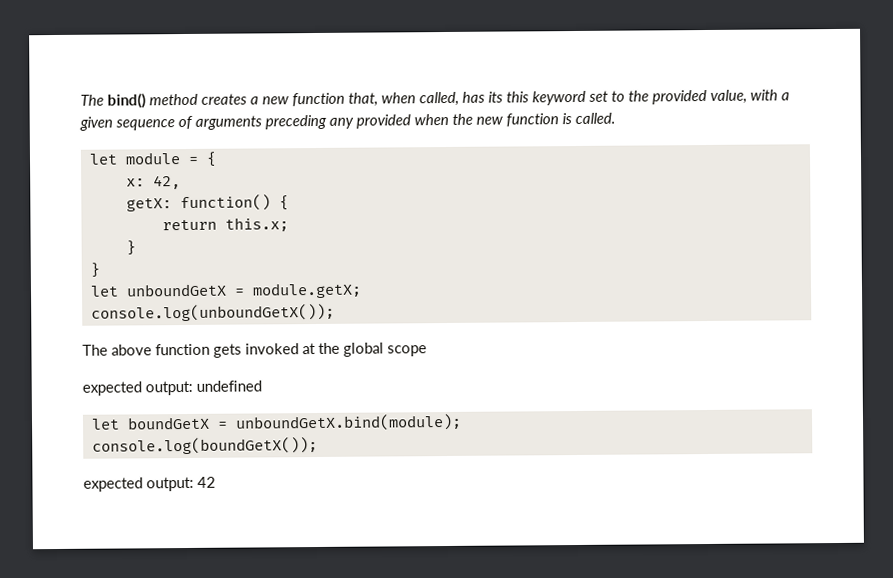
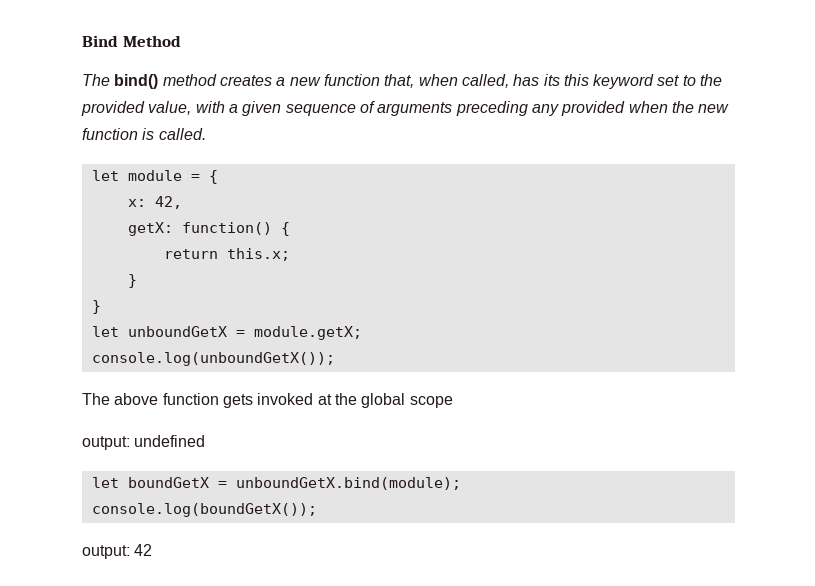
(80, 100) none -> [82,35,181,47] Bind Method //
[82,381,142,396] expected -> (453, 402) none
[83,477,143,492] expected -> (317, 510) none

